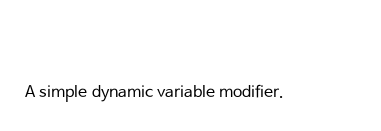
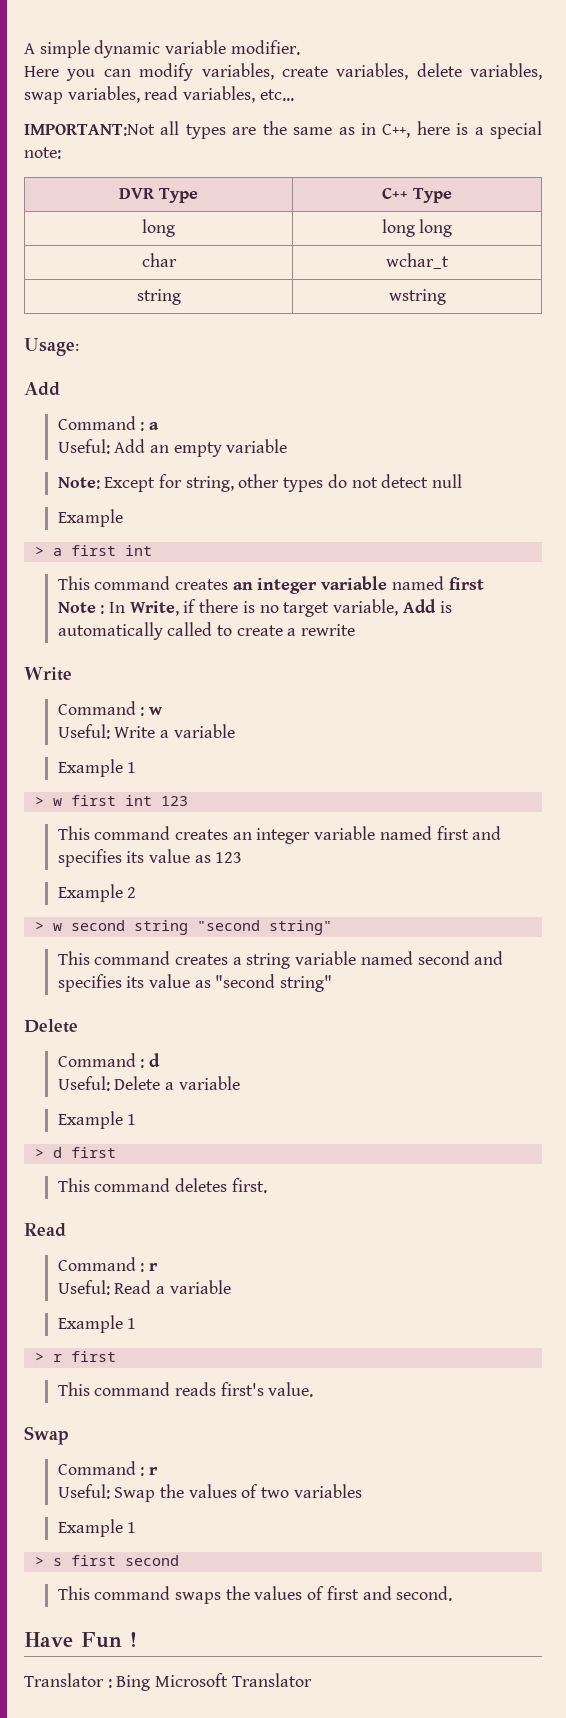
(285, 91) none -> [24,63,542,81] [24,86,294,104] [24,121,543,139] [24,147,61,159] [119,188,198,203] [382,188,452,203] [142,219,175,237] [381,219,453,237] [141,253,177,267] [386,253,449,269] [136,289,181,305] [388,289,446,305] [24,338,79,356] [24,382,60,396] [57,416,160,431] [57,439,288,457] [57,474,463,492] [57,509,123,527] [34,545,152,556] [57,576,484,594] [57,599,452,617] [57,622,356,640] [24,667,72,681] [57,701,163,716] [57,724,235,739] [57,759,137,777] [34,795,188,806] [57,826,502,844] [57,849,243,867] [57,884,137,902] [34,920,332,935] [57,951,504,969] [57,974,333,992] [24,1019,78,1033] [57,1053,161,1068] [57,1076,240,1091] [57,1111,137,1129] [34,1147,116,1158] [57,1178,267,1193] [24,1223,66,1237] [57,1257,159,1272] [57,1280,231,1295] [57,1315,137,1333] [34,1351,116,1362] [57,1382,314,1397] [24,1426,69,1445] [57,1461,159,1476] [57,1484,362,1502] [57,1519,137,1537] [34,1555,179,1566] [57,1586,453,1604] [24,1632,137,1648] [24,1673,312,1691] // Here you can modify variables, create variables, delete variables, swap variables, read variables, etc... // IMPORTANT:Not all types are the same as in C++, here is a special note: // DVR Type | C++ Type // long | long long // char | wchar_t // string | wstring // Usage: // Add // Command : a // Useful: Add an empty variable // Note: Except for string, other types do not detect null // Example // > a first int // This command creates an integer variable named first // Note : In Write, if there is no target variable, Add is automatically called to create a rewrite // Write // Command : w // Useful: Write a variable // Example 1 // > w first int 123 // This command creates an integer variable named first and specifies its value as 123 // Example 2 // > w second string "second string" // This command creates a string variable named second and specifies its value as "second string" // Delete // Command : d // Useful: Delete a variable // Example 1 // > d first // This command deletes first. // Read // Command : r // Useful: Read a variable // Example 1 // > r first // This command reads first's value. // Swap // Command : r // Useful: Swap the values of two variables // Example 1 // > s first second // This command swaps the values of first and second. // Have Fun ! // Translator : Bing Microsoft Translator

